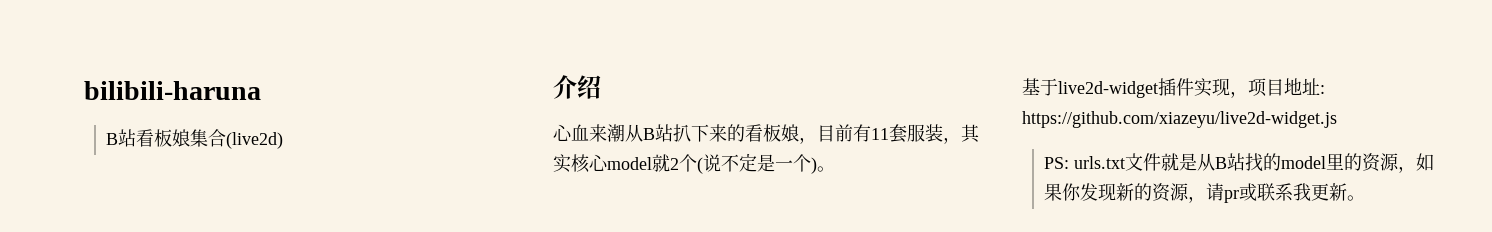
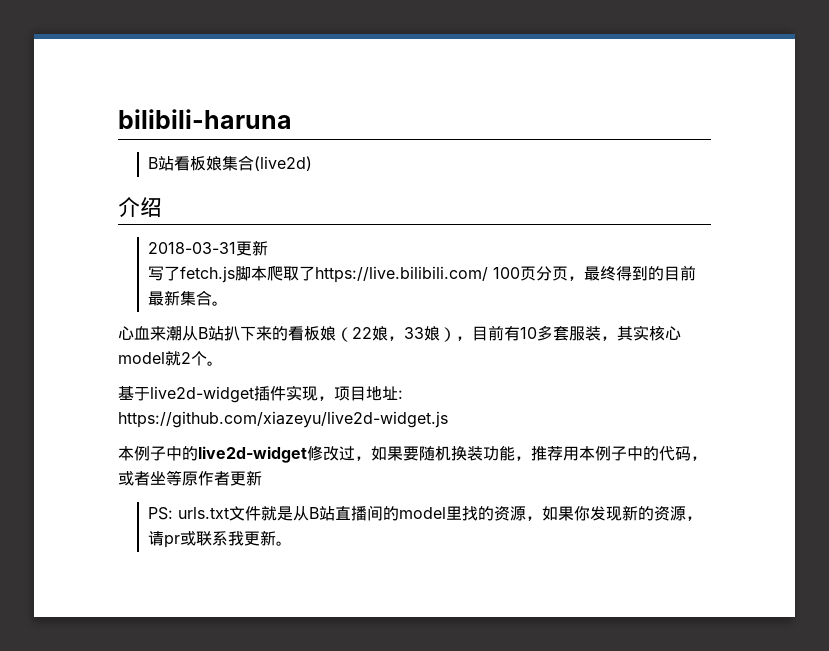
(601, 87) none -> [148,240,269,256] [148,265,697,283] [148,290,229,306] // 2018-03-31更新 // 写了fetch.js脚本爬取了https://live.bilibili.com/ 100页分页，最终得到的目前最新集合。
(799, 133) none -> [336,326,456,342] （22娘，33娘）
[871,128,889,140] 11 -> [520,325,553,341] 10多
[697,153,817,174] (说不定是一个) -> (207, 358) none
(1337, 119) none -> [118,445,707,463] [118,470,262,486] // 本例子中的live2d-widget修改过，如果要随机换装功能，推荐用本例子中的代码，或者坐等原作者更新
[1245,153,1264,172] 找 -> [335,505,384,521] 直播间
(1345, 161) none -> [462,506,479,521] 找

